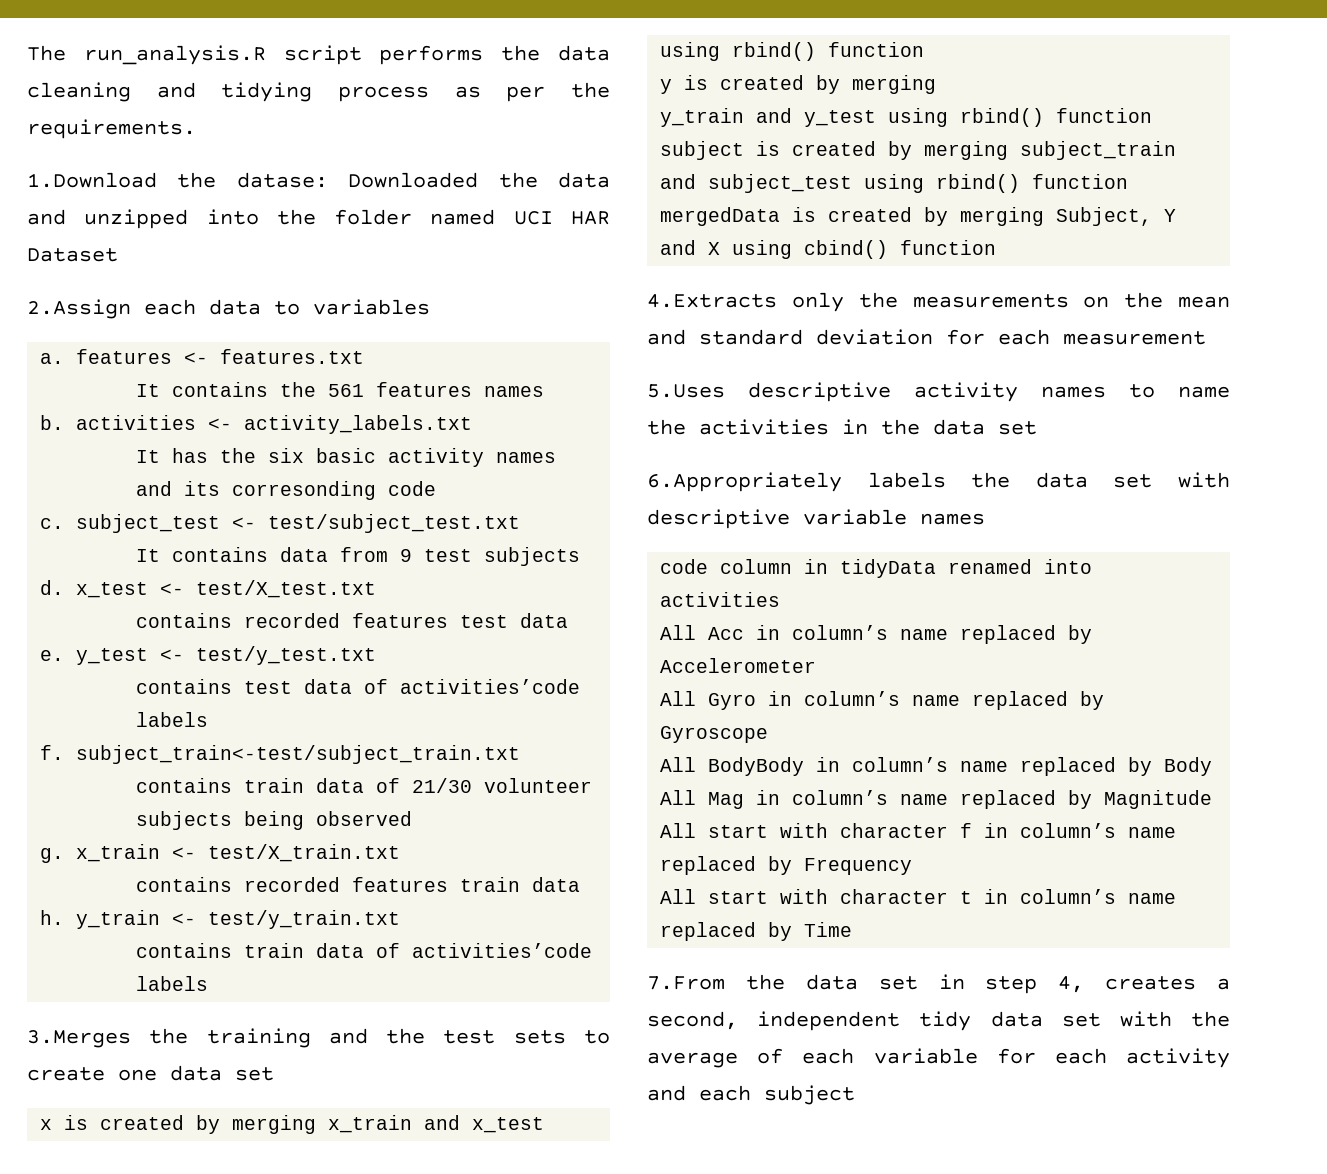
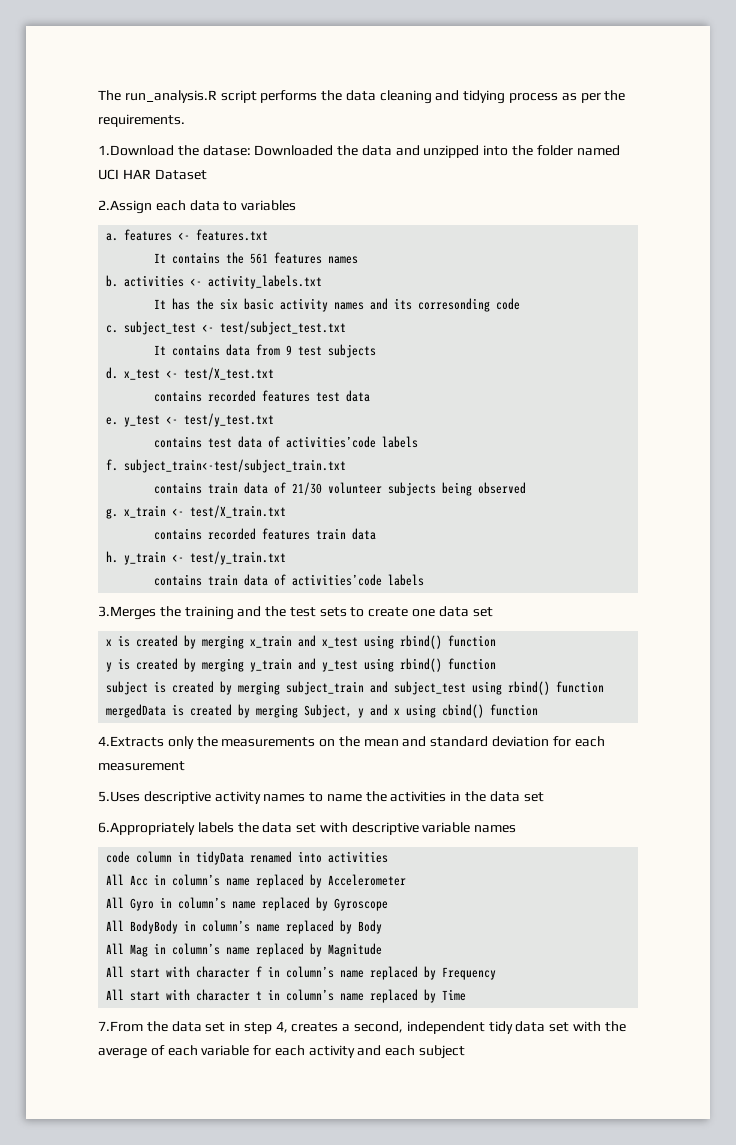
(937, 84) // -> (245, 665) none
[1164,209,1177,222] [660,240,721,255] Y and X -> [358,704,401,718] y and x

